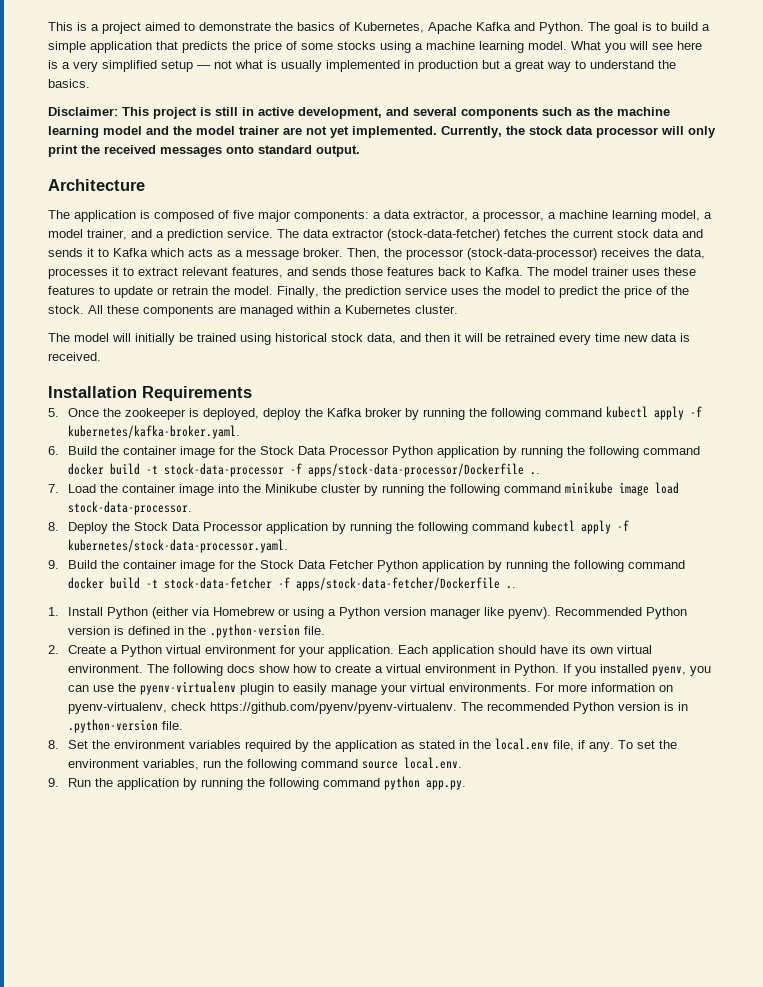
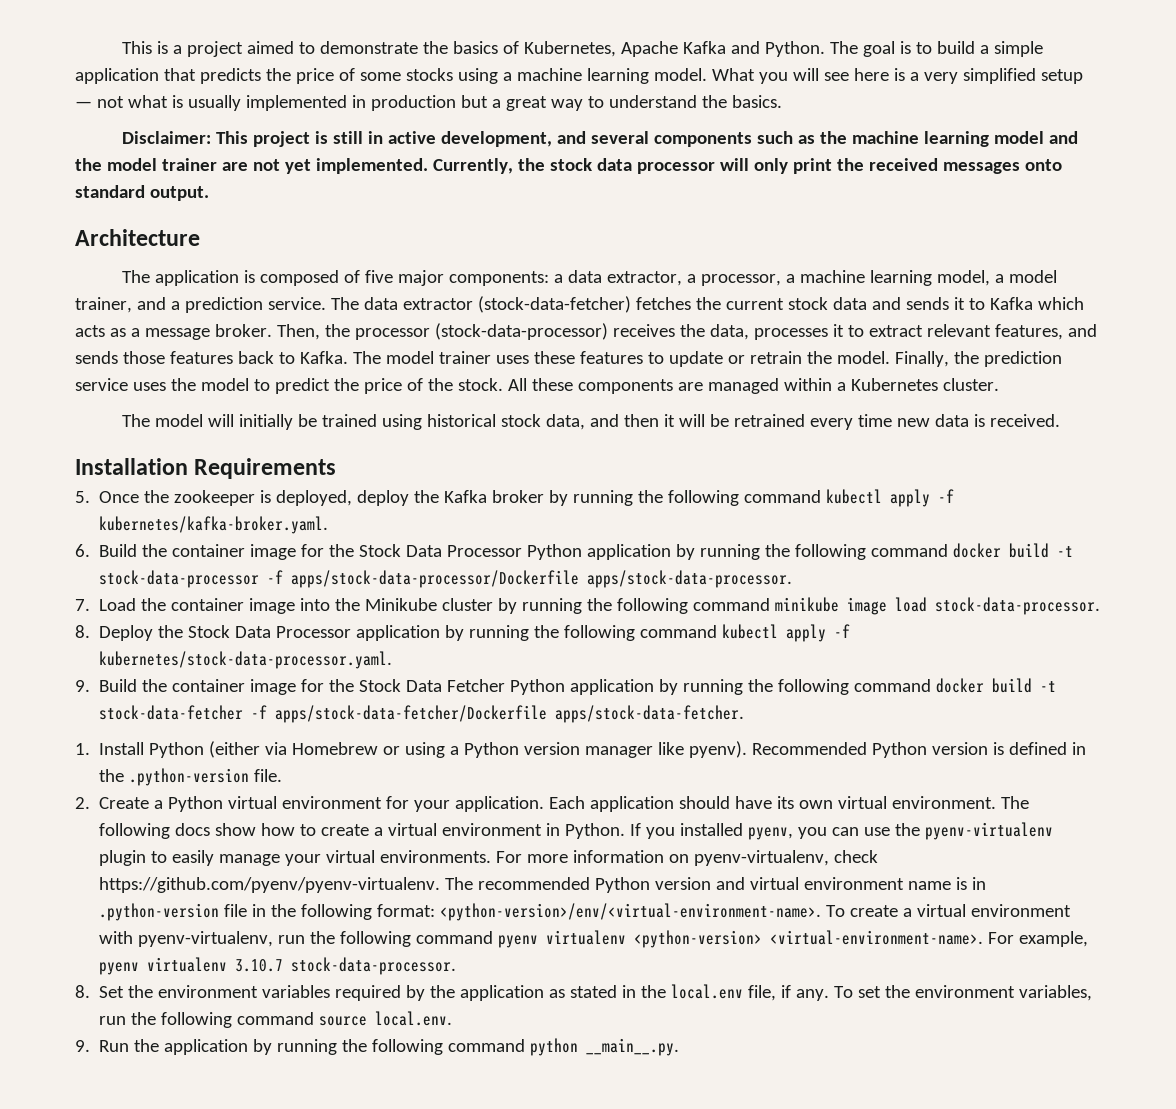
[530,472,541,475] .. -> [587,570,793,588] apps/stock-data-processor.
[506,586,517,589] .. -> [555,705,745,723] apps/stock-data-fetcher.
[664,702,689,711] [68,719,184,733] is in .python-version file. -> [716,877,987,890] [99,903,1072,921] [99,930,1089,948] [99,957,457,975] and virtual environment name is in .python-version file in the following format: <python-version>/env/<virtual-environment-name>. To create a virtual environment with pyenv-virtualenv, run the following command pyenv virtualenv <python-version> <virtual-environment-name>. For example, pyenv virtualenv 3.10.7 stock-data-processor.
[426,780,467,790] app.py. -> [586,1038,680,1056] __main__.py.

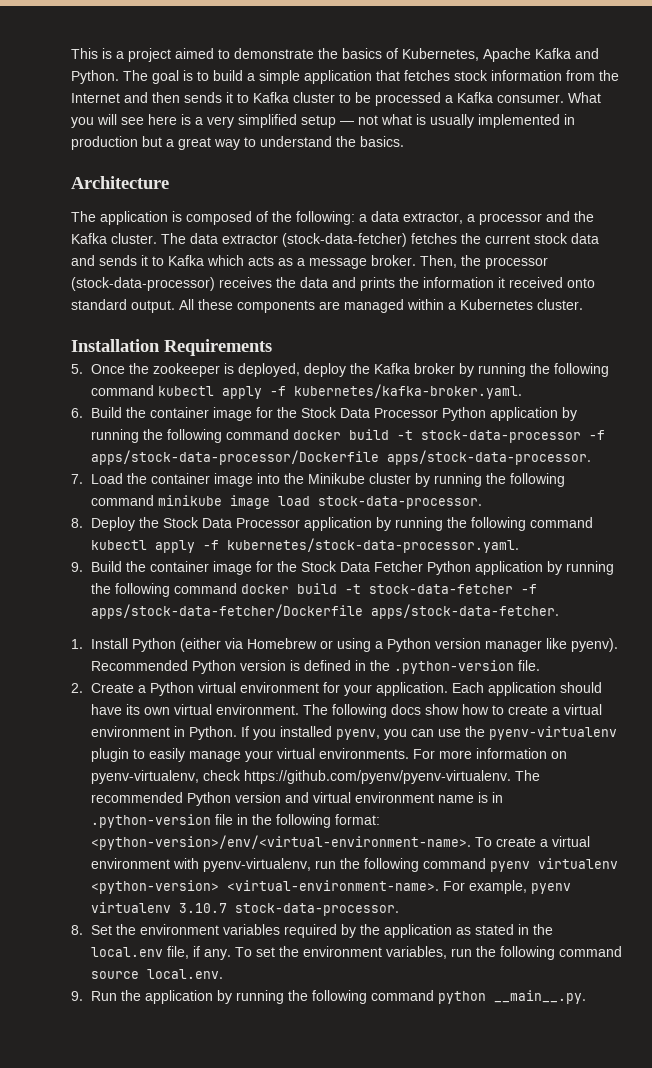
[199,68,707,84] predicts the price of some stocks using a machine learning model. -> [404,70,619,81] [71,92,564,106] fetches stock information from the Internet and then sends it to Kafka cluster to be processed a Kafka consumer.
[122,131,1078,147] [75,158,1062,174] [75,185,209,201] // Disclaimer: This project is still in active development, and several components such as the machine learning model and the model trainer are not yet implemented. Currently, the stock data processor will only print the received messages onto standard output. -> (404, 141) none
[365,270,550,286] five major components: -> [272,211,355,225] the following:
[700,270,1057,286] [75,297,326,313] processor, a machine learning model, a model trainer, and a prediction service. -> [479,211,594,225] [71,233,157,244] processor and the Kafka cluster.
[709,324,1097,340] [75,351,1062,367] [75,378,503,394] data, processes it to extract relevant features, and sends those features back to Kafka. The model trainer uses these features to update or retrain the model. Finally, the prediction service uses the model to predict the price of the stock. -> [300,277,595,291] [71,299,175,313] data and prints the information it received onto standard output.
[122,414,1060,430] // The model will initially be trained using historical stock data, and then it will be retrained every time new data is received. -> (583, 304) none

